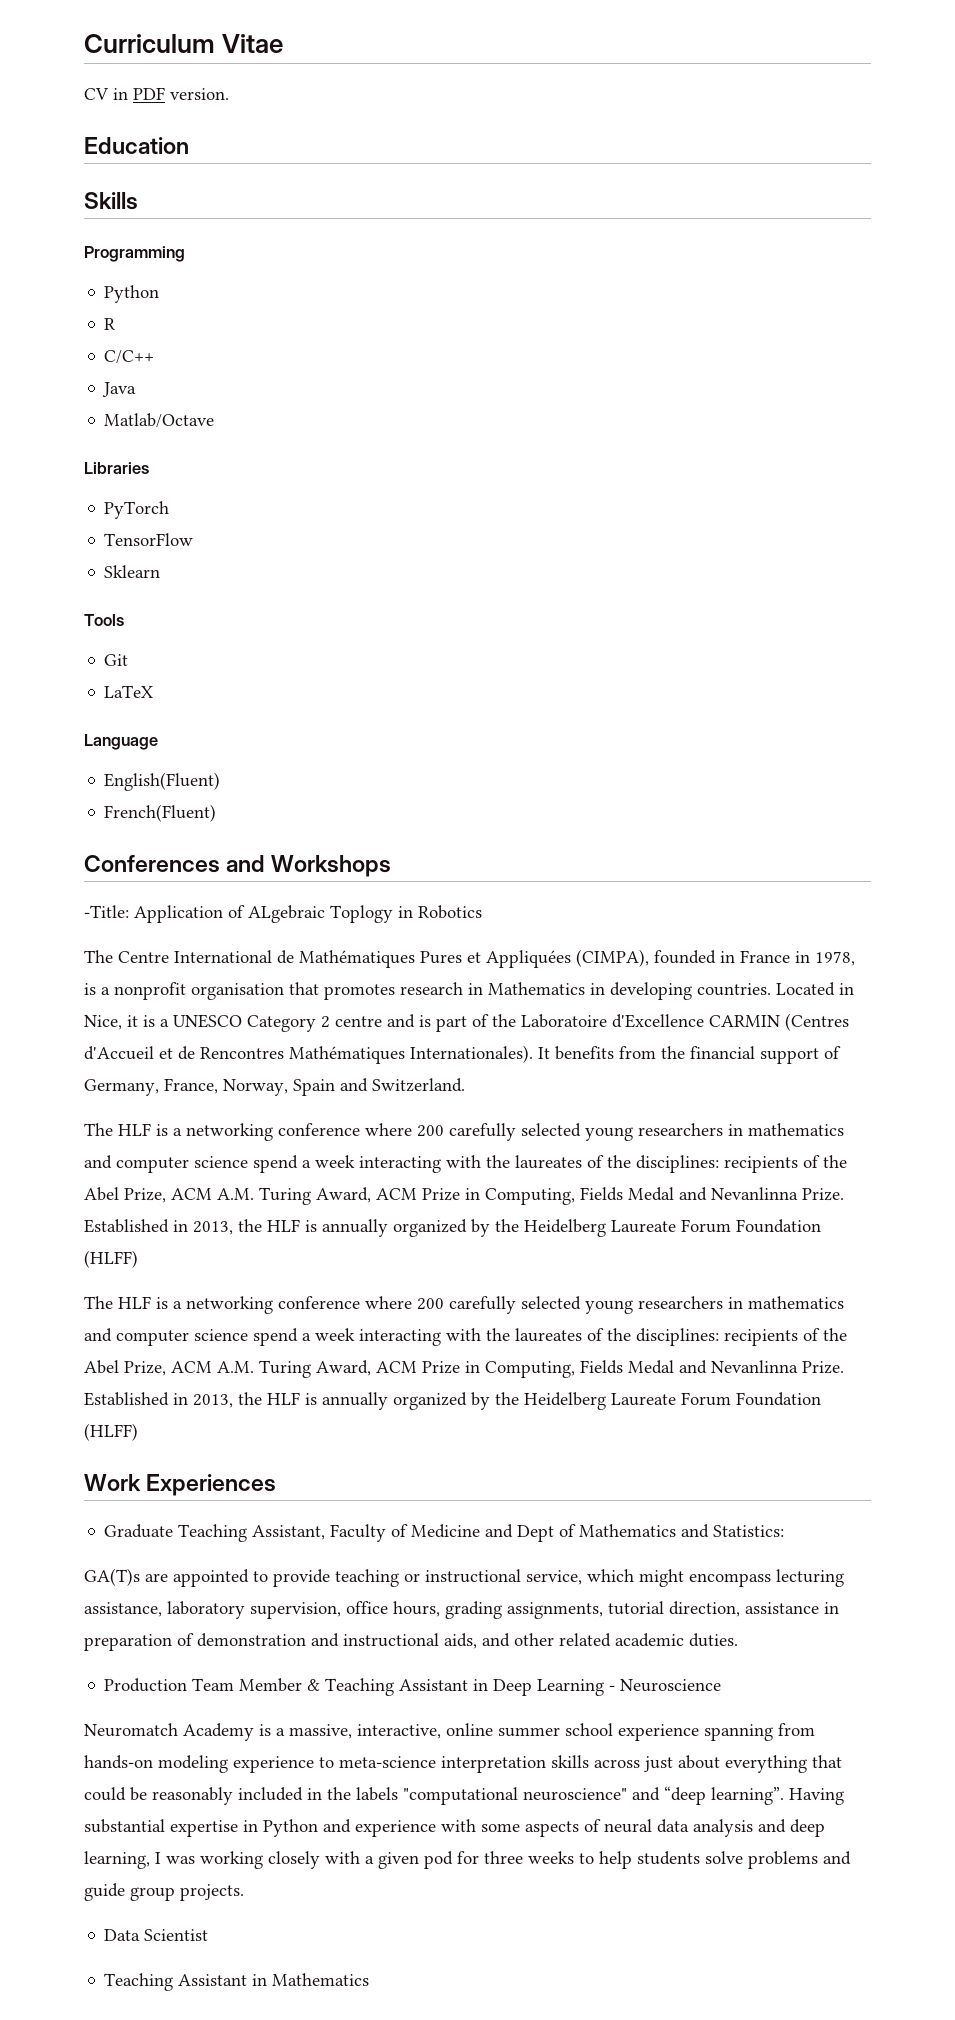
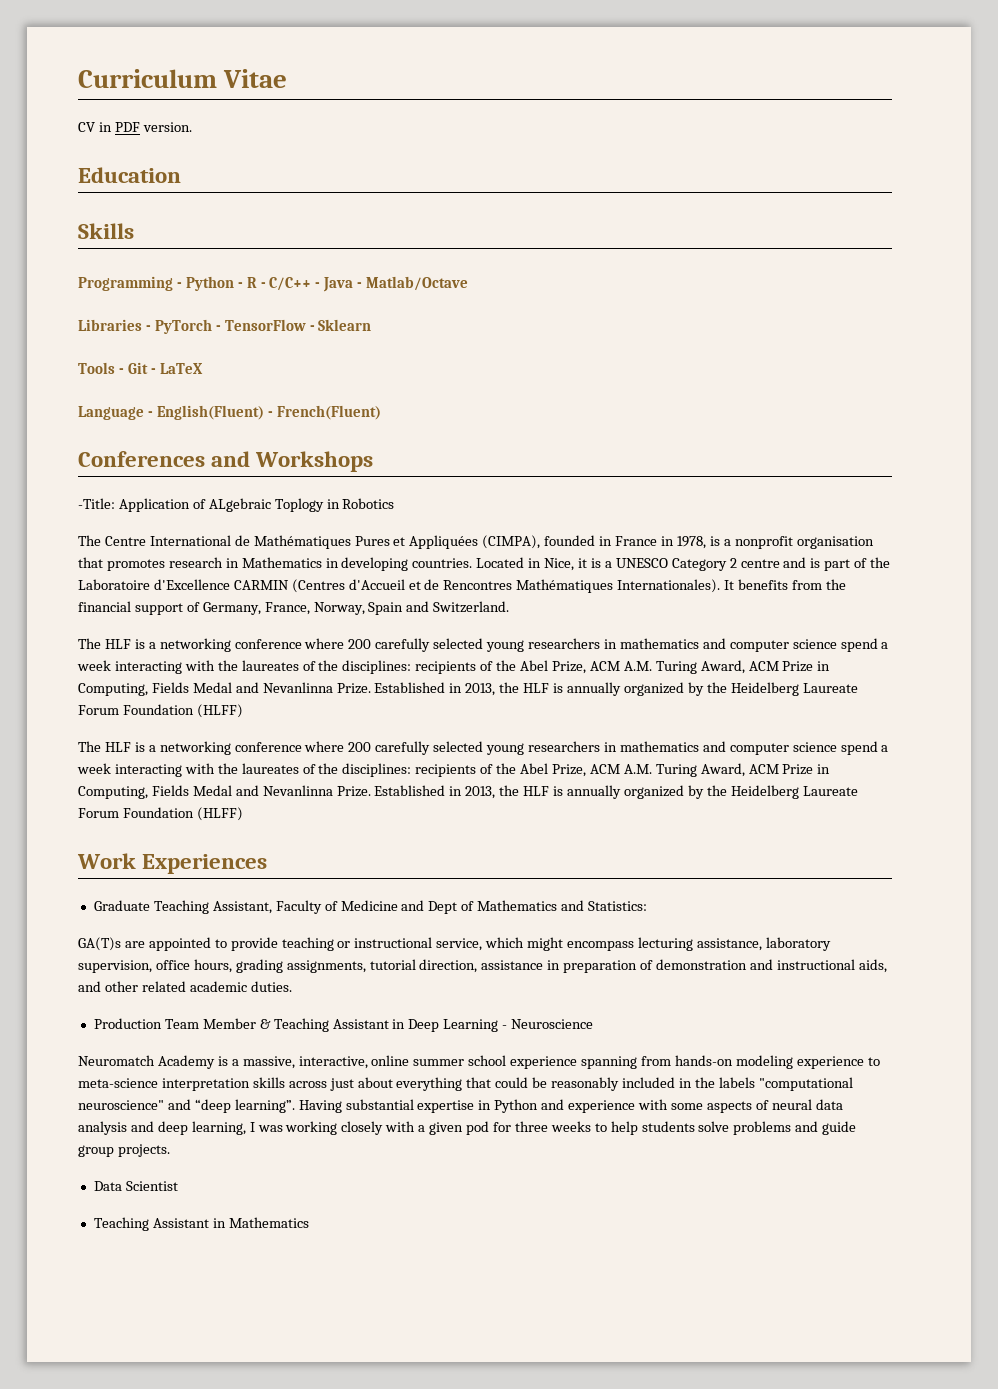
[104,285,160,303] // Python // -> [176,276,243,291] - Python -
(116, 324) // -> [260,282,266,288] -
(155, 357) // -> [315,282,321,288] -
(137, 389) // -> [357,282,363,288] -
(149, 468) // -> [145,325,151,331] -
(170, 510) // -> [215,325,221,331] -
(194, 539) // -> [309,325,315,331] -
(124, 620) // -> [118,368,124,374] -
(129, 660) // -> [150,368,156,374] -
(158, 742) // -> [147,411,153,417] -
(221, 781) // -> [267,411,273,417] -

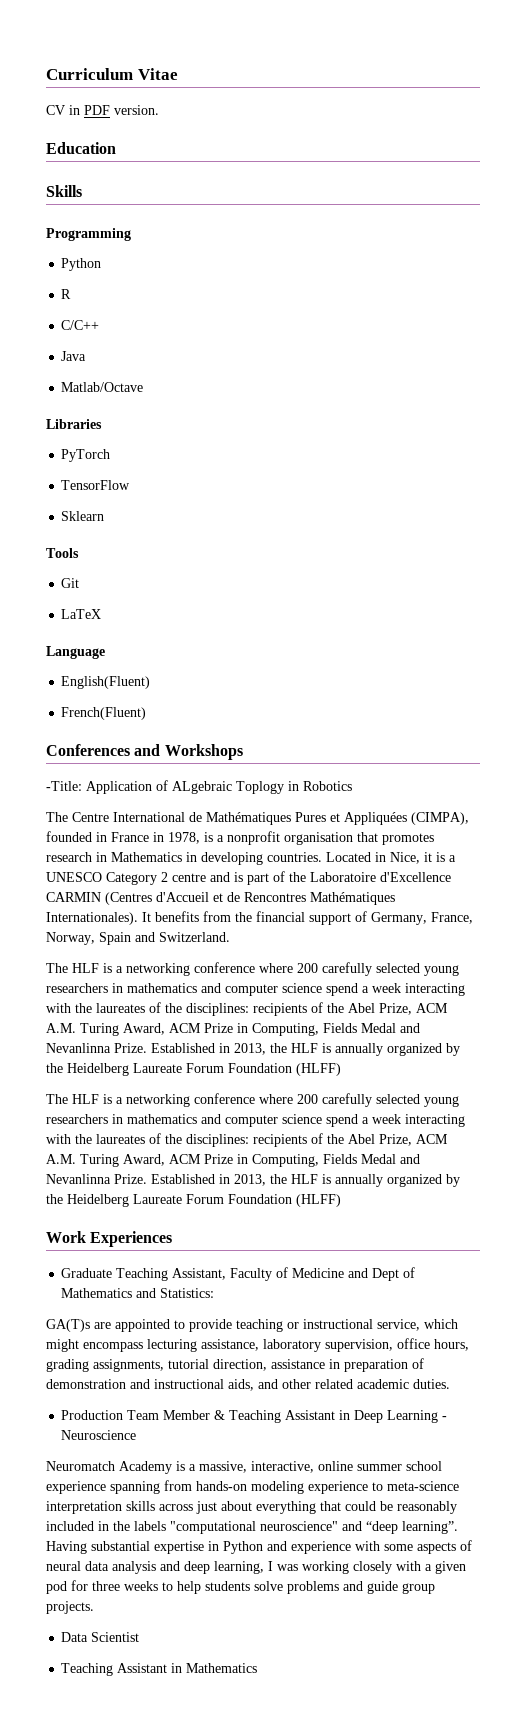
[176,276,243,291] - Python - -> [61,258,102,271] // Python //
[260,282,266,288] - -> (72, 294) //
[315,282,321,288] - -> (100, 325) //
[357,282,363,288] - -> (87, 356) //
[145,325,151,331] - -> (102, 424) //
[215,325,221,331] - -> (111, 455) //
[309,325,315,331] - -> (131, 485) //
[118,368,124,374] - -> (79, 553) //
[150,368,156,374] - -> (80, 583) //
[147,411,153,417] - -> (105, 652) //
[267,411,273,417] - -> (151, 682) //

